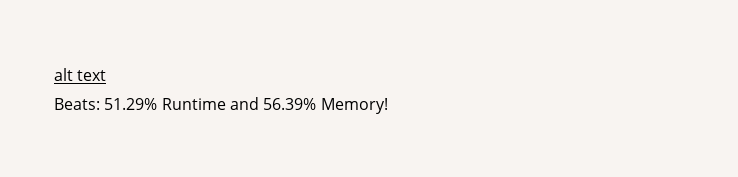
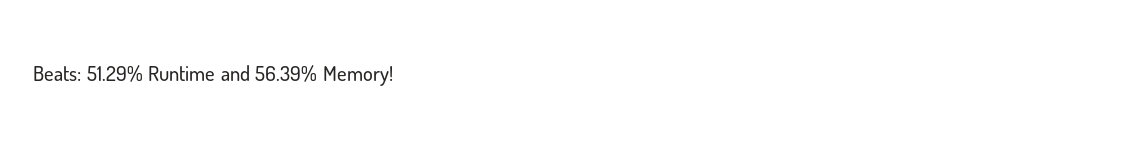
[54,68,107,81] alt text // -> (33, 73) none

